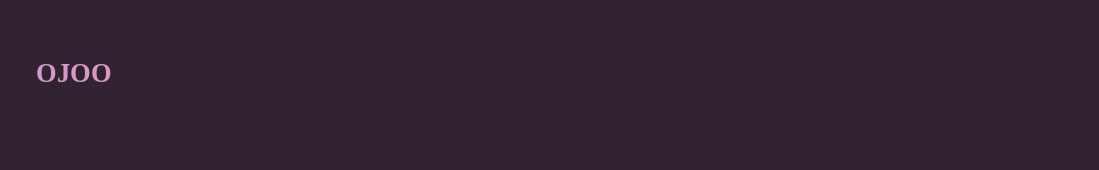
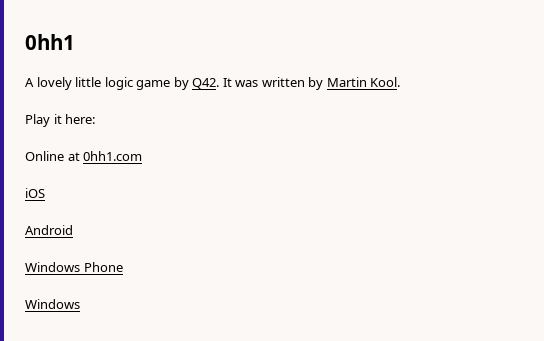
[36,64,112,82] OJOO -> [25,34,75,50] [25,77,401,90] [25,114,96,127] [25,151,143,161] [25,188,45,198] [25,225,73,235] [25,262,123,272] [25,299,80,309] 0hh1 // A lovely little logic game by Q42. It was written by Martin Kool. // Play it here: // Online at 0hh1.com // iOS // Android // Windows Phone // Windows

